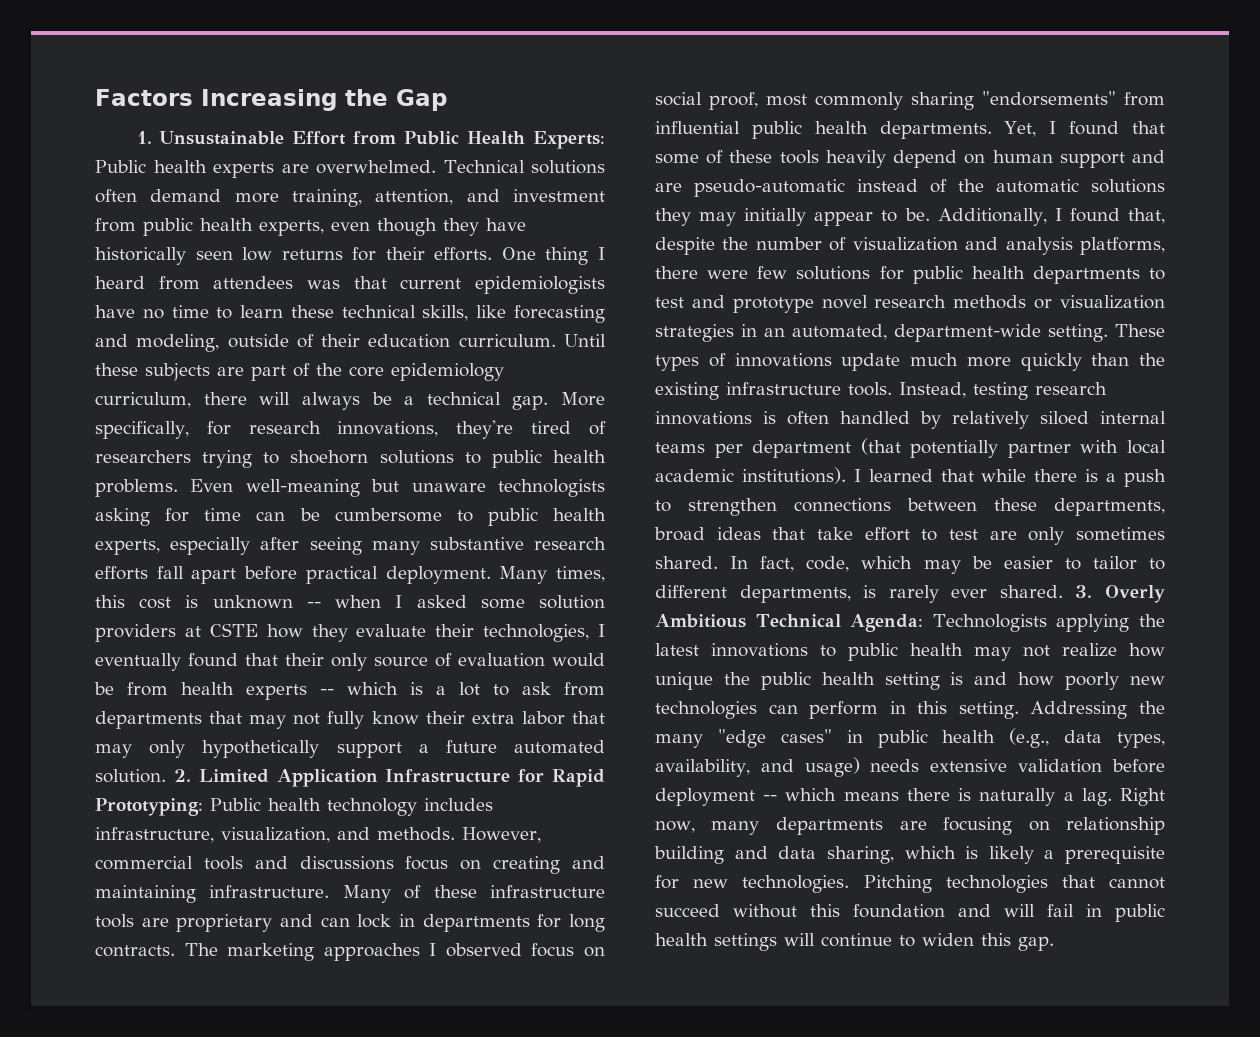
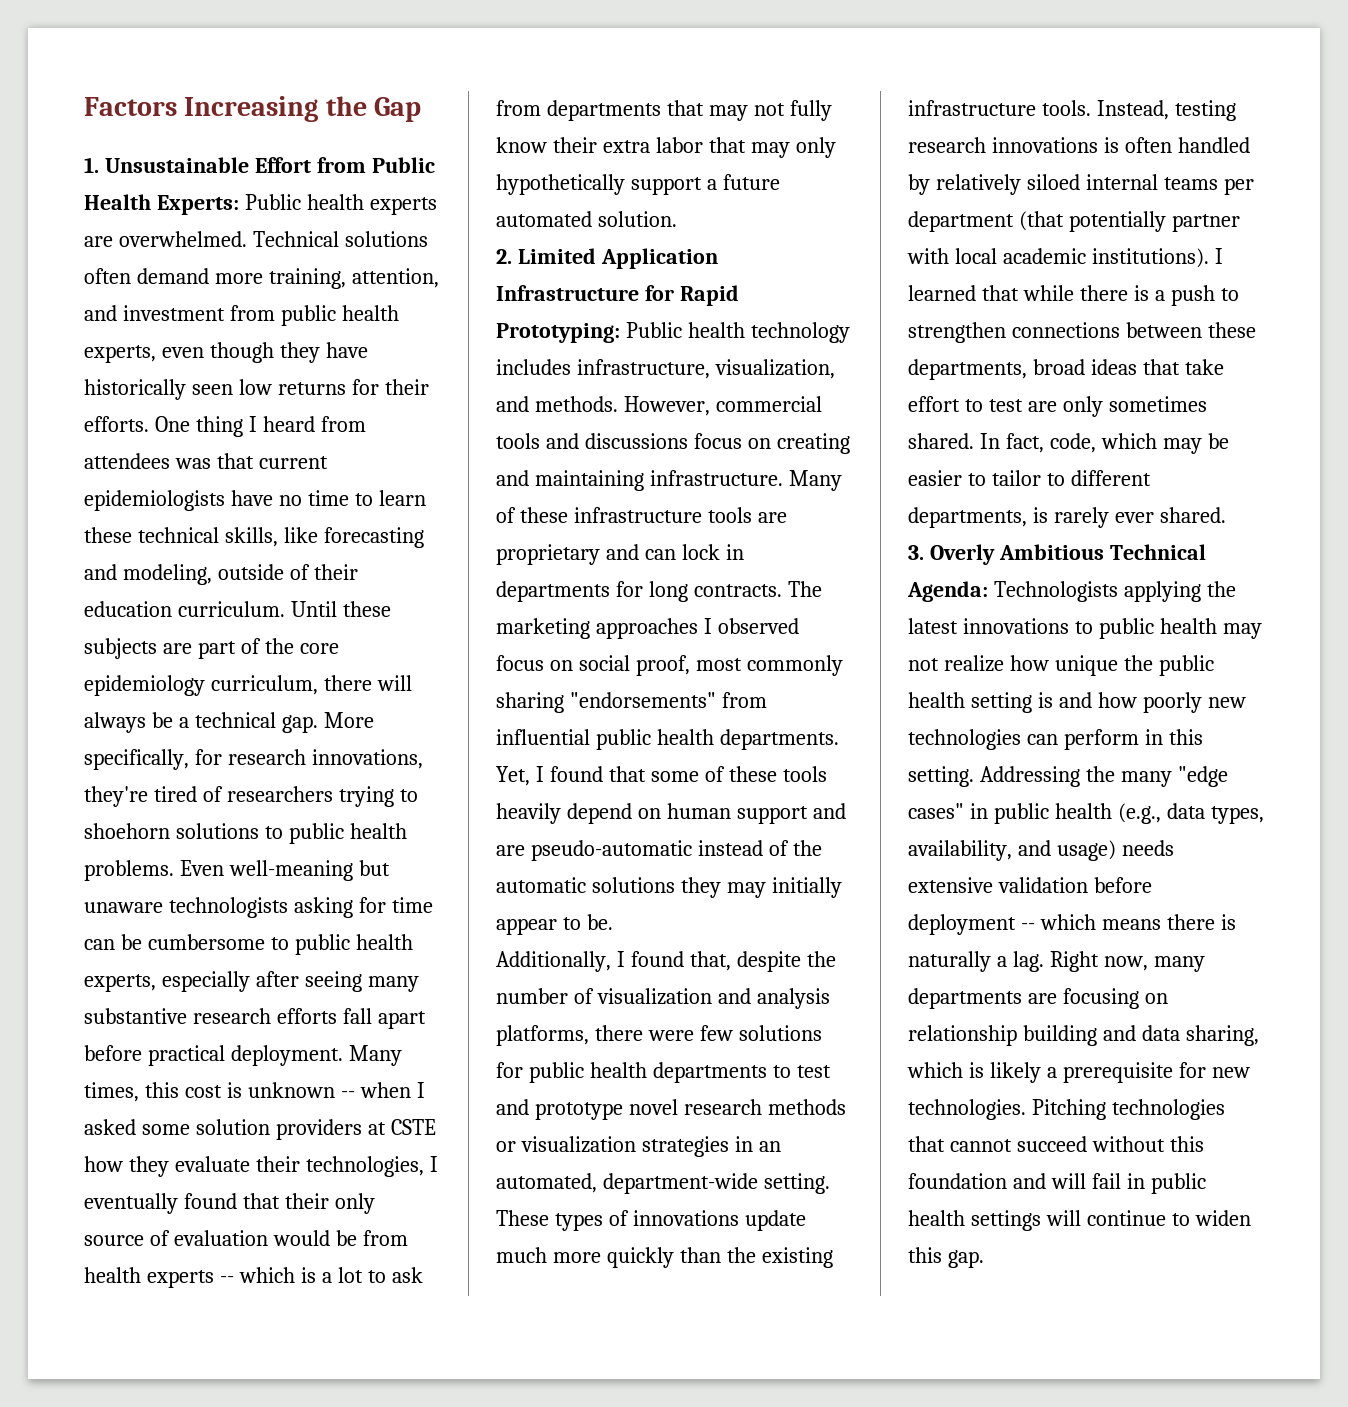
(166, 776) none -> (677, 219) //
(930, 214) none -> (613, 922) //
(1063, 591) none -> (1226, 515) //

